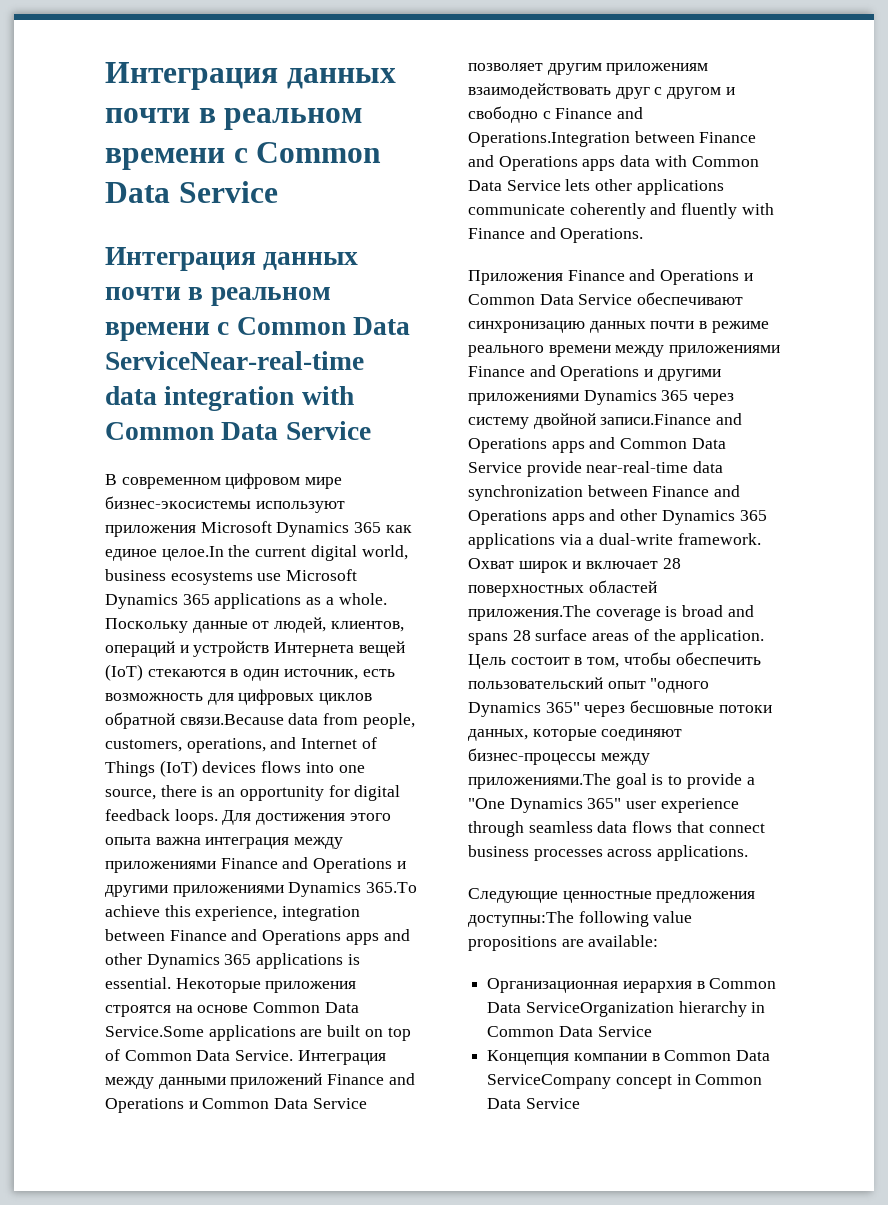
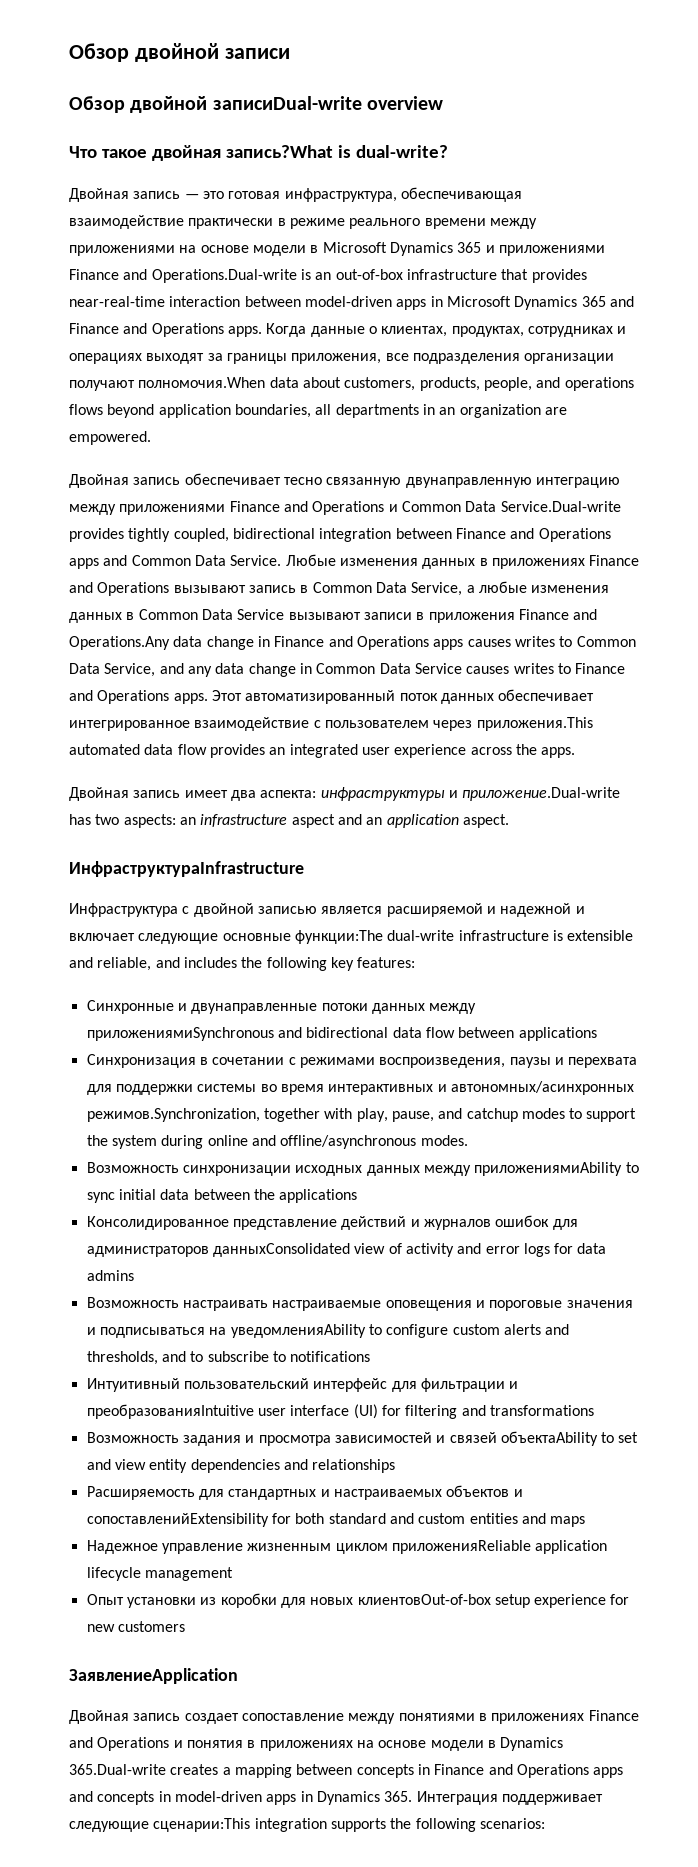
[105,62,396,90] [105,108,363,130] [105,142,382,170] [105,181,278,203] [105,247,359,271] [105,287,331,306] [105,317,411,341] [105,351,364,370] [105,386,354,411] [105,421,371,440] [105,473,343,489] [105,496,345,513] [105,521,412,537] [105,545,408,561] [105,569,358,585] [105,593,387,609] [105,617,404,633] [105,641,405,657] [105,664,395,681] [105,689,373,705] [105,712,415,729] [105,737,377,753] [105,760,365,777] [105,785,401,801] [105,809,391,825] [105,837,344,849] [105,857,406,873] [105,882,418,897] [105,905,278,921] Интеграция данных почти в реальном времени с Common Data Service // Интеграция данных почти в реальном времени с Common Data ServiceNear-real-time data integration with Common Data Service // В современном цифровом мире бизнес-экосистемы используют приложения Microsoft Dynamics 365 как единое целое.In the current digital world, business ecosystems use Microsoft Dynamics 365 applications as a whole. Поскольку данные от людей, клиентов, операций и устройств Интернета вещей (IoT) стекаются в один источник, есть возможность для цифровых циклов обратной связи.Because data from people, customers, operations, and Internet of Things (IoT) devices flows into one source, there is an opportunity for digital feedback loops. Для достижения этого опыта важна интеграция между приложениями Finance and Operations и другими приложениями Dynamics 365.To achieve this experience, -> [69,43,290,62] [69,96,444,113] [69,145,448,161] [69,187,522,202] [69,215,537,229] [69,242,605,256] [69,269,587,283] [69,296,634,310] [69,323,627,337] [69,353,615,364] [69,377,634,391] [69,404,567,418] [69,431,151,445] [69,473,620,488] [69,501,621,515] [69,528,315,542] Обзор двойной записи // Обзор двойной записиDual-write overview // Что такое двойная запись?What is dual-write? // Двойная запись — это готовая инфраструктура, обеспечивающая взаимодействие практически в режиме реального времени между приложениями на основе модели в Microsoft Dynamics 365 и приложениями Finance and Operations.Dual-write is an out-of-box infrastructure that provides near-real-time interaction between model-driven apps in Microsoft Dynamics 365 and Finance and Operations apps. Когда данные о клиентах, продуктах, сотрудниках и операциях выходят за границы приложения, все подразделения организации получают полномочия.When data about customers, products, people, and operations flows beyond application boundaries, all departments in an organization are empowered. // Двойная запись обеспечивает тесно связанную двунаправленную интеграцию между приложениями Finance and Operations и Common Data Service.Dual-write provides tightly coupled, bidirectional
[105,953,360,969] [105,977,357,993] [105,1002,359,1017] [105,1025,411,1041] [105,1049,386,1065] [105,1073,415,1089] [105,1098,367,1113] [468,63,709,75] [468,83,735,99] [468,106,644,123] [468,131,757,147] [468,155,759,171] [468,179,724,195] [468,203,774,219] [468,227,644,243] [468,269,753,285] [468,292,744,305] [468,321,769,333] [468,345,781,357] [468,365,721,381] [468,390,735,405] [468,413,743,429] [468,437,726,453] [468,461,724,477] [468,485,741,501] [468,509,767,525] [468,533,761,549] [468,558,681,573] [468,580,657,597] [468,605,754,621] [468,629,765,645] [468,652,761,669] [468,677,710,693] [468,700,772,717] [468,729,683,741] [468,748,650,765] [468,773,755,789] [468,798,739,813] [468,821,765,837] [468,845,749,861] [468,888,756,903] [468,911,693,927] [468,935,659,951] [487,978,777,993] [487,1001,766,1017] [487,1026,652,1037] [487,1050,771,1065] [487,1074,763,1089] [487,1098,580,1109] other Dynamics 365 applications is essential. Некоторые приложения строятся на основе Common Data Service.Some applications are built on top of Common Data Service. Интеграция между данными приложений Finance and Operations и Common Data Service позволяет другим приложениям взаимодействовать друг с другом и свободно с Finance and Operations.Integration between Finance and Operations apps data with Common Data Service lets other applications communicate coherently and fluently with Finance and Operations. // Приложения Finance and Operations и Common Data Service обеспечивают синхронизацию данных почти в режиме реального времени между приложениями Finance and Operations и другими приложениями Dynamics 365 через систему двойной записи.Finance and Operations apps and Common Data Service provide near-real-time data synchronization between Finance and Operations apps and other Dynamics 365 applications via a dual-write framework. Охват широк и включает 28 поверхностных областей приложения.The coverage is broad and spans 28 surface areas of the application. Цель состоит в том, чтобы обеспечить пользовательский опыт "одного Dynamics 365" через бесшовные потоки данных, которые соединяют бизнес-процессы между приложениями.The goal is to provide a "One Dynamics 365" user experience through seamless data flows that connect business processes across applications. // Следующие ценностные предложения доступны:The following value propositions are available: // Организационная иерархия в Common Data ServiceOrganization hierarchy in Common Data Service // Концепция компании в Common Data ServiceCompany concept in Common Data Service -> [131,554,640,569] [69,581,610,596] [69,609,598,623] [69,636,636,650] [69,663,626,677] [69,689,595,704] [69,717,593,731] [69,744,576,758] [69,787,621,801] [69,814,509,828] [69,861,304,877] [69,903,585,917] [69,930,634,944] [69,957,416,971] [86,1000,477,1014] [86,1027,597,1041] [86,1054,638,1068] [86,1081,634,1095] [86,1108,637,1122] [86,1135,468,1149] [86,1162,639,1176] [86,1189,358,1203] [86,1215,578,1230] [86,1243,607,1257] [86,1270,134,1281] [86,1297,633,1311] [86,1324,570,1338] [86,1351,371,1365] [86,1378,519,1392] [86,1404,594,1419] [86,1431,639,1446] [86,1459,396,1473] [86,1485,523,1500] [86,1513,586,1527] [86,1540,608,1554] [86,1567,233,1581] [86,1593,630,1608] [86,1621,185,1632] [69,1668,238,1684] [69,1710,639,1724] [69,1737,564,1751] [69,1764,624,1778] [69,1791,603,1805] [69,1818,545,1832] Common Data Service. Любые изменения данных в приложениях Finance and Operations вызывают запись в Common Data Service, а любые изменения данных в Common Data Service вызывают записи в приложения Finance and Operations.Any data change in Finance and Operations apps causes writes to Common Data Service, and any data change in Common Data Service causes writes to Finance and Operations apps. Этот автоматизированный поток данных обеспечивает интегрированное взаимодействие с пользователем через приложения.This automated data flow provides an integrated user experience across the apps. // Двойная запись имеет два аспекта: инфраструктуры и приложение.Dual-write has two aspects: an infrastructure aspect and an application aspect. // ИнфраструктураInfrastructure // Инфраструктура с двойной записью является расширяемой и надежной и включает следующие основные функции:The dual-write infrastructure is extensible and reliable, and includes the following key features: // Синхронные и двунаправленные потоки данных между приложениямиSynchronous and bidirectional data flow between applications // Синхронизация в сочетании с режимами воспроизведения, паузы и перехвата для поддержки системы во время интерактивных и автономных/асинхронных режимов.Synchronization, together with play, pause, and catchup modes to support the system during online and offline/asynchronous modes. // Возможность синхронизации исходных данных между приложениямиAbility to sync initial data between the applications // Консолидированное представление действий и журналов ошибок для администраторов данныхConsolidated view of activity and error logs for data admins // Возможность настраивать настраиваемые оповещения и пороговые значения и подписываться на уведомленияAbility to configure custom alerts and thresholds, and to subscribe to notifications // Интуитивный пользовательский интерфейс для фильтрации и преобразованияIntuitive user interface (UI) for filtering and transformations // Возможность задания и просмотра зависимостей и связей объектаAbility to set and view entity dependencies and relationships // Расширяемость для стандартных и настраиваемых объектов и сопоставленийExtensibility for both standard and custom entities and maps // Надежное управление жизненным циклом приложенияReliable application lifecycle management // Опыт установки из коробки для новых клиентовOut-of-box setup experience for new customers // ЗаявлениеApplication // Двойная запись создает сопоставление между понятиями в приложениях Finance and Operations и понятия в приложениях на основе модели в Dynamics 365.Dual-write creates a mapping between concepts in Finance and Operations apps and concepts in model-driven apps in Dynamics 365. Интеграция поддерживает следующие сценарии:This integration supports the following scenarios:

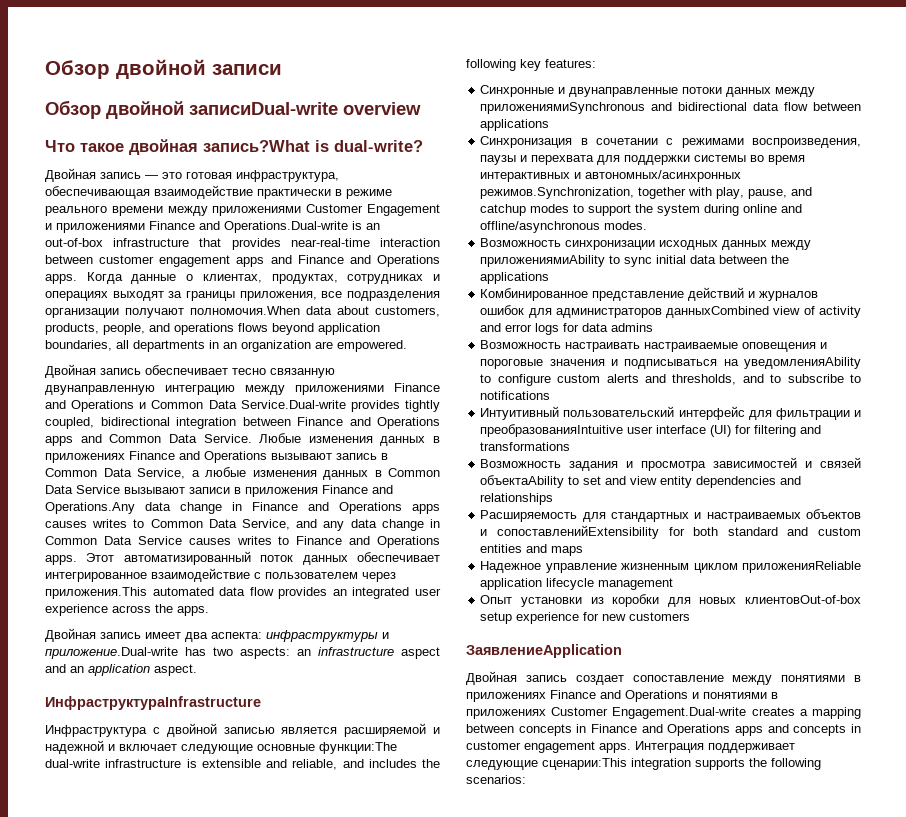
[179,242,482,256] на основе модели в Microsoft Dynamics 365 -> [306,204,440,216] Customer Engagement
[304,296,606,310] model-driven apps in Microsoft Dynamics 365 -> [99,255,265,267] customer engagement apps
[86,1216,229,1230] Консолидированное -> [480,288,589,301] Комбинированное
[212,1243,350,1257] данныхConsolidated -> [666,306,770,318] данныхCombined
[186,1737,564,1751] [69,1764,166,1775] понятия в приложениях на основе модели в Dynamics 365.Dual-write -> [703,692,778,699] [466,707,747,719] понятиями в приложениях Customer Engagement.Dual-write
[174,1791,413,1805] model-driven apps in Dynamics 365. -> [466,741,631,753] customer engagement apps.

